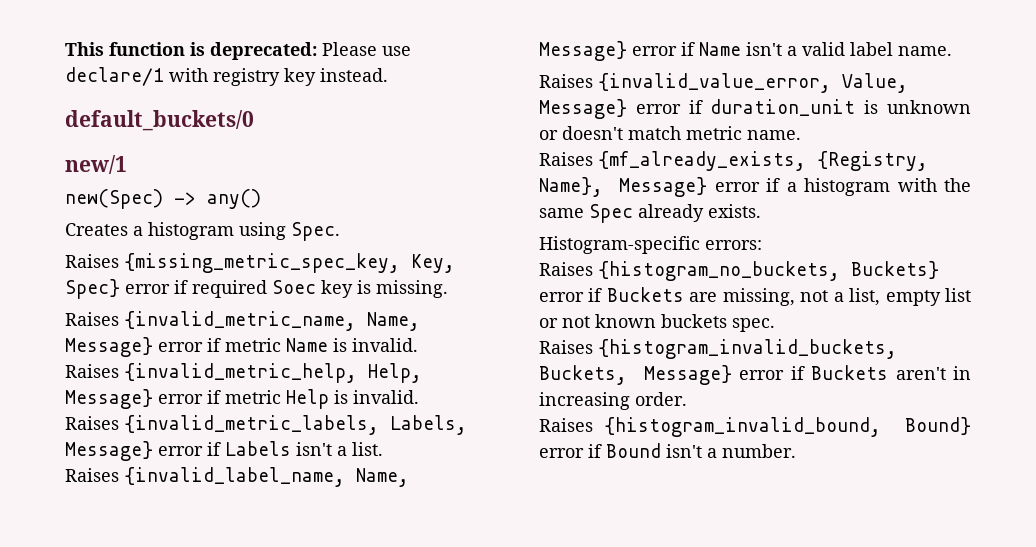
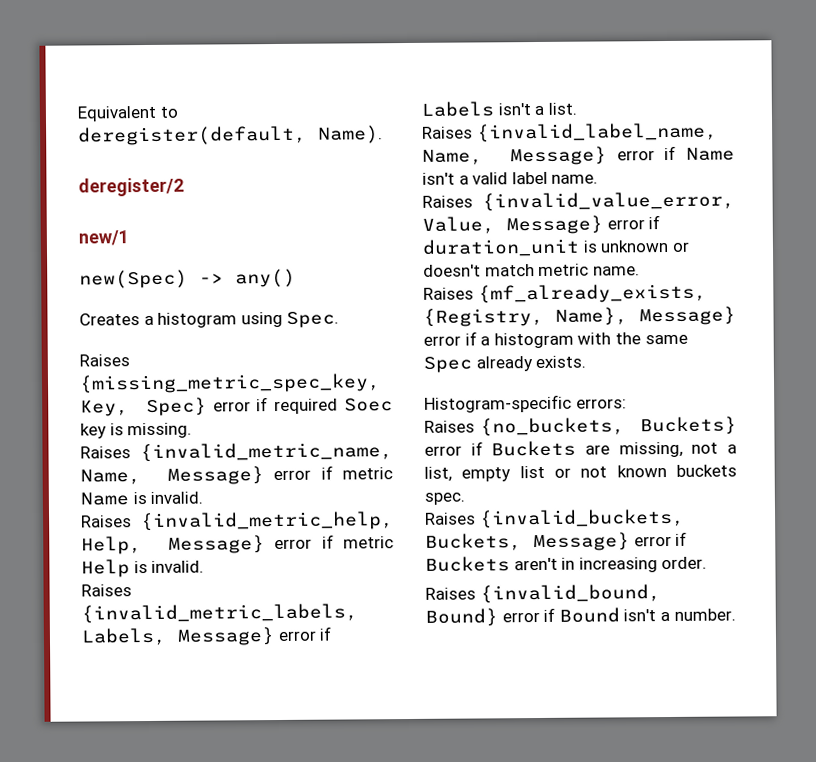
[65,42,411,60] [65,67,388,86] [65,110,254,131] This function is deprecated: Please use declare/1 with registry key instead. // default_buckets/0 -> [77,105,178,122] [78,125,383,146] [78,177,184,197] Equivalent to deregister(default, Name). // deregister/2
[598,261,840,281] {histogram_no_buckets, -> [480,417,626,437] {no_buckets,
[598,339,897,359] {histogram_invalid_buckets, -> [478,508,685,529] {invalid_buckets,
[603,417,881,437] {histogram_invalid_bound, -> [479,584,661,604] {invalid_bound,

